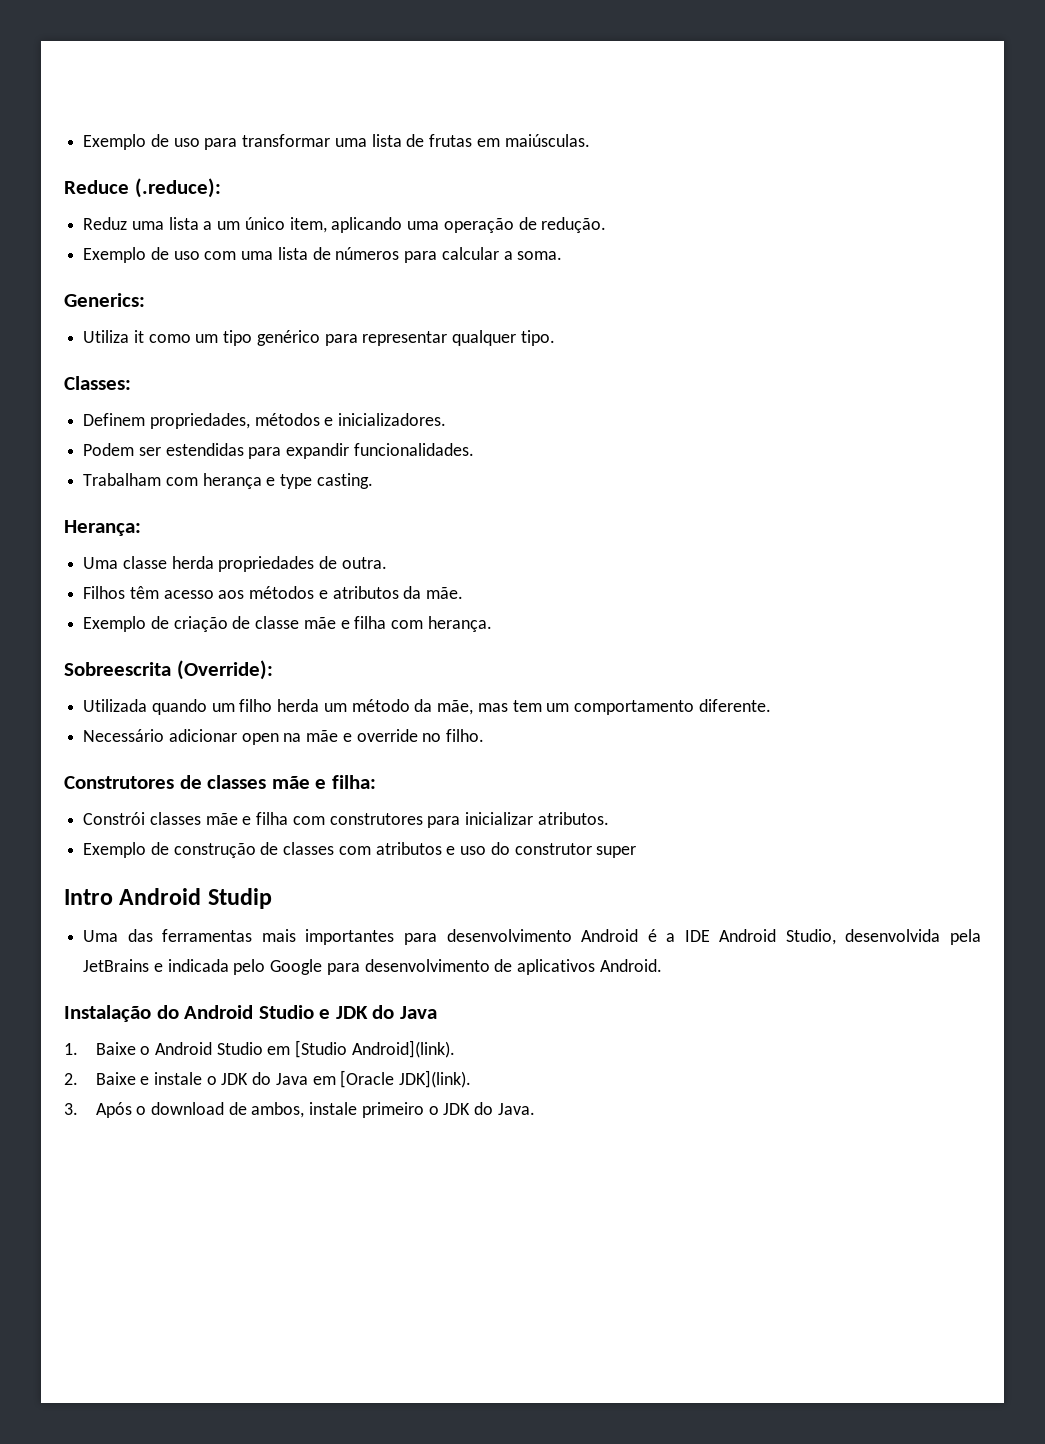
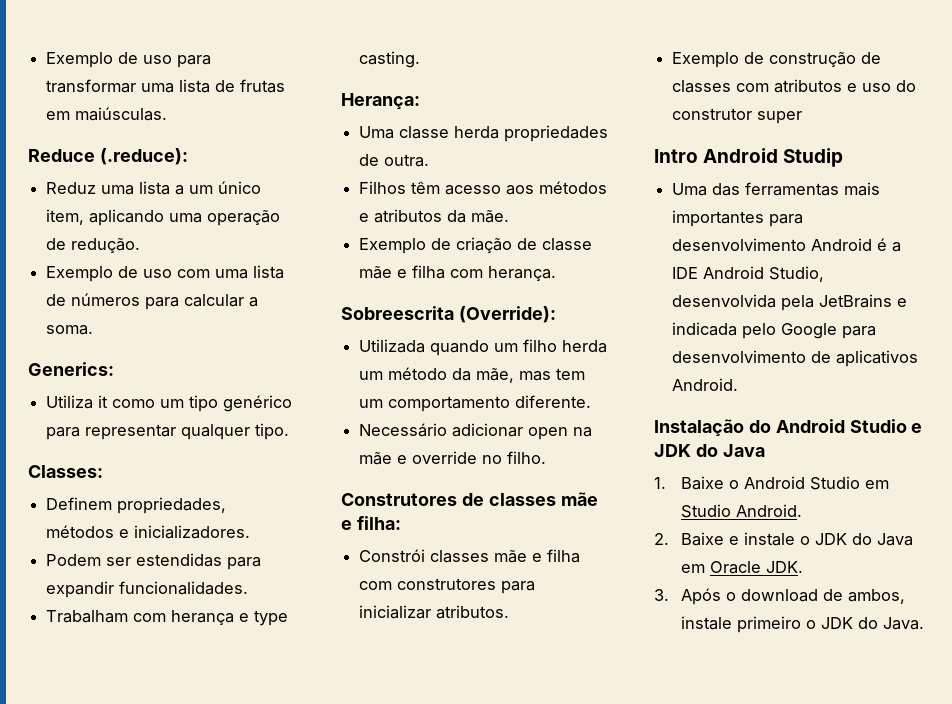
[295,1040,455,1058] [Studio Android](link). -> [680,504,802,518] Studio Android.
[340,1070,472,1088] [Oracle JDK](link). -> [709,561,803,574] Oracle JDK.

